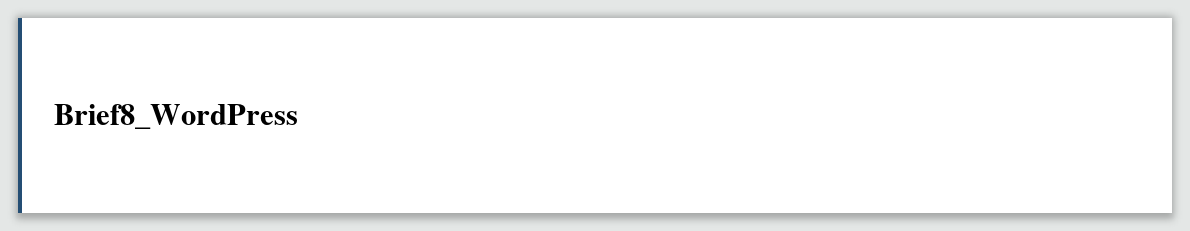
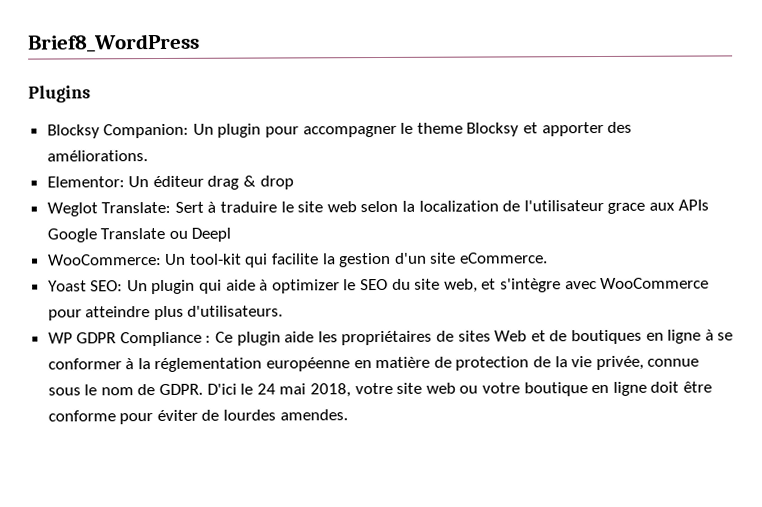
(298, 116) none -> [28,85,91,103] [46,121,633,139] [46,150,148,162] [46,175,294,190] [46,199,709,217] [46,227,232,243] [47,252,549,268] [47,277,710,295] [47,305,284,321] [47,329,734,347] [47,355,700,373] [47,381,712,398] [47,409,348,425] // Plugins // Blocksy Companion: Un plugin pour accompagner le theme Blocksy et apporter des améliorations. // Elementor: Un éditeur drag & drop // Weglot Translate: Sert à traduire le site web selon la localization de l'utilisateur grace aux APIs Google Translate ou Deepl // WooCommerce: Un tool-kit qui facilite la gestion d'un site eCommerce. // Yoast SEO: Un plugin qui aide à optimizer le SEO du site web, et s'intègre avec WooCommerce pour atteindre plus d'utilisateurs. // WP GDPR Compliance : Ce plugin aide les propriétaires de sites Web et de boutiques en ligne à se conformer à la réglementation européenne en matière de protection de la vie privée, connue sous le nom de GDPR. D'ici le 24 mai 2018, votre site web ou votre boutique en ligne doit être conforme pour éviter de lourdes amendes.

